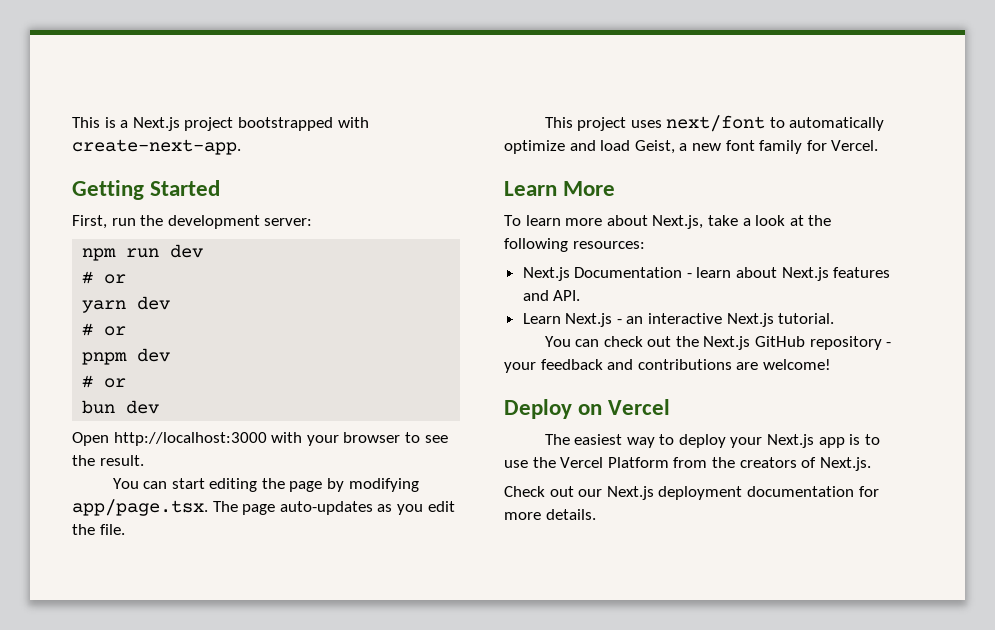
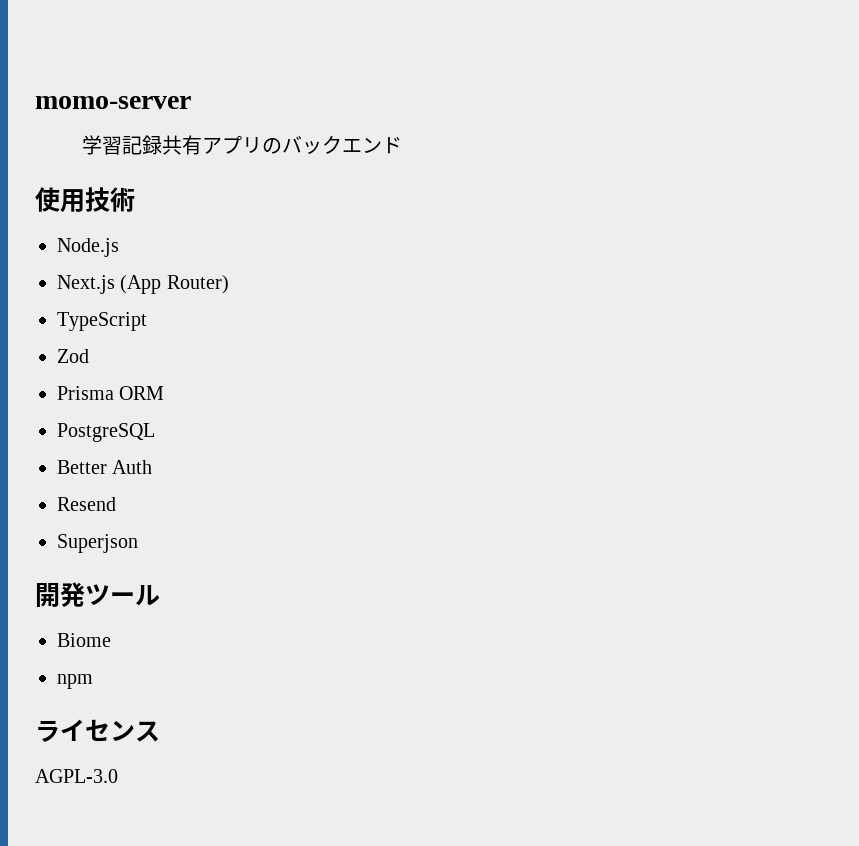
[72,117,369,131] [72,139,241,155] [72,180,221,200] [72,215,313,229] [82,244,204,261] [82,271,127,284] [82,296,171,313] [82,323,127,336] [82,348,171,365] [82,375,127,388] [82,400,160,414] [72,432,448,446] [72,455,144,466] [112,478,419,492] [72,499,455,516] [72,524,125,535] [544,115,885,132] [504,140,879,154] [504,181,616,196] [504,215,832,229] [504,238,645,252] [522,267,891,281] [522,290,581,301] [522,313,835,327] [544,336,892,350] [504,359,831,373] [504,399,671,419] [544,434,880,448] [504,457,871,471] [504,486,879,500] [504,509,596,520] This is a Next.js project bootstrapped with create-next-app. // Getting Started // First, run the development server: // npm run dev // # or // yarn dev // # or // pnpm dev // # or // bun dev // Open http://localhost:3000 with your browser to see the result. // You can start editing the page by modifying app/page.tsx. The page auto-updates as you edit the file. // This project uses next/font to automatically optimize and load Geist, a new font family for Vercel. // Learn More // To learn more about Next.js, take a look at the following resources: // Next.js Documentation - learn about Next.js features and API. // Learn Next.js - an interactive Next.js tutorial. // You can check out the Next.js GitHub repository - your feedback and contributions are welcome! // Deploy on Vercel // The easiest way to deploy your Next.js app is to use the Vercel Platform from the creators of Next.js. // Check out our Next.js deployment documentation for more details. -> [35,96,191,109] [82,135,403,155] [35,187,135,213] [57,238,119,257] [57,275,229,294] [57,312,147,331] [57,349,89,363] [57,386,165,400] [57,423,155,442] [57,460,153,474] [57,497,116,511] [57,534,138,553] [35,582,160,607] [57,633,111,647] [57,674,93,689] [35,719,160,742] [35,769,118,783] momo-server // 学習記録共有アプリのバックエンド // 使用技術 // Node.js // Next.js (App Router) // TypeScript // Zod // Prisma ORM // PostgreSQL // Better Auth // Resend // Superjson // 開発ツール // Biome // npm // ライセンス // AGPL-3.0

